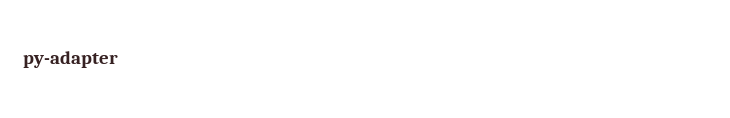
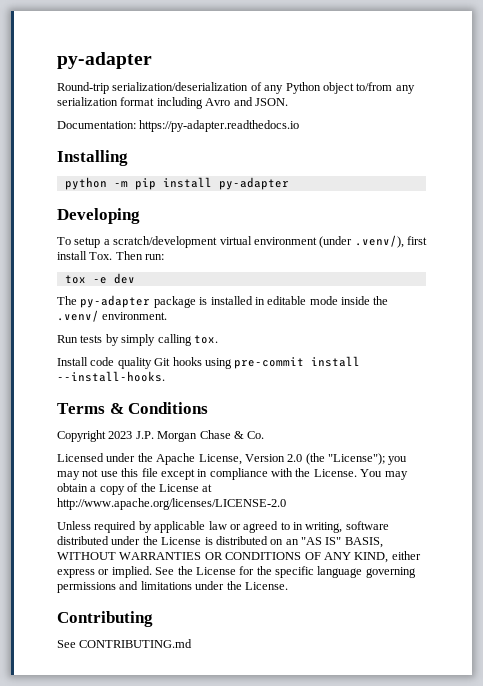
[23,51,118,68] py-adapter -> [57,52,152,69] [57,82,415,94] [57,97,288,109] [57,120,300,132] [57,150,128,166] [64,177,289,190] [57,208,140,224] [57,235,427,248] [57,251,165,260] [64,273,135,284] [57,295,389,308] [57,310,168,322] [57,334,218,346] [57,356,361,369] [57,371,165,382] [57,402,209,414] [57,430,265,442] [57,453,408,465] [57,468,408,480] [57,483,213,495] [57,498,286,510] [57,521,389,533] [57,536,383,548] [57,551,421,563] [57,566,416,578] [57,581,288,593] [57,611,153,627] [57,639,193,648] py-adapter // Round-trip serialization/deserialization of any Python object to/from any serialization format including Avro and JSON. // Documentation: https://py-adapter.readthedocs.io // Installing // python -m pip install py-adapter // Developing // To setup a scratch/development virtual environment (under .venv/), first install Tox. Then run: // tox -e dev // The py-adapter package is installed in editable mode inside the .venv/ environment. // Run tests by simply calling tox. // Install code quality Git hooks using pre-commit install --install-hooks. // Terms & Conditions // Copyright 2023 J.P. Morgan Chase & Co. // Licensed under the Apache License, Version 2.0 (the "License"); you may not use this file except in compliance with the License. You may obtain a copy of the License at http://www.apache.org/licenses/LICENSE-2.0 // Unless required by applicable law or agreed to in writing, software distributed under the License is distributed on an "AS IS" BASIS, WITHOUT WARRANTIES OR CONDITIONS OF ANY KIND, either express or implied. See the License for the specific language governing permissions and limitations under the License. // Contributing // See CONTRIBUTING.md

